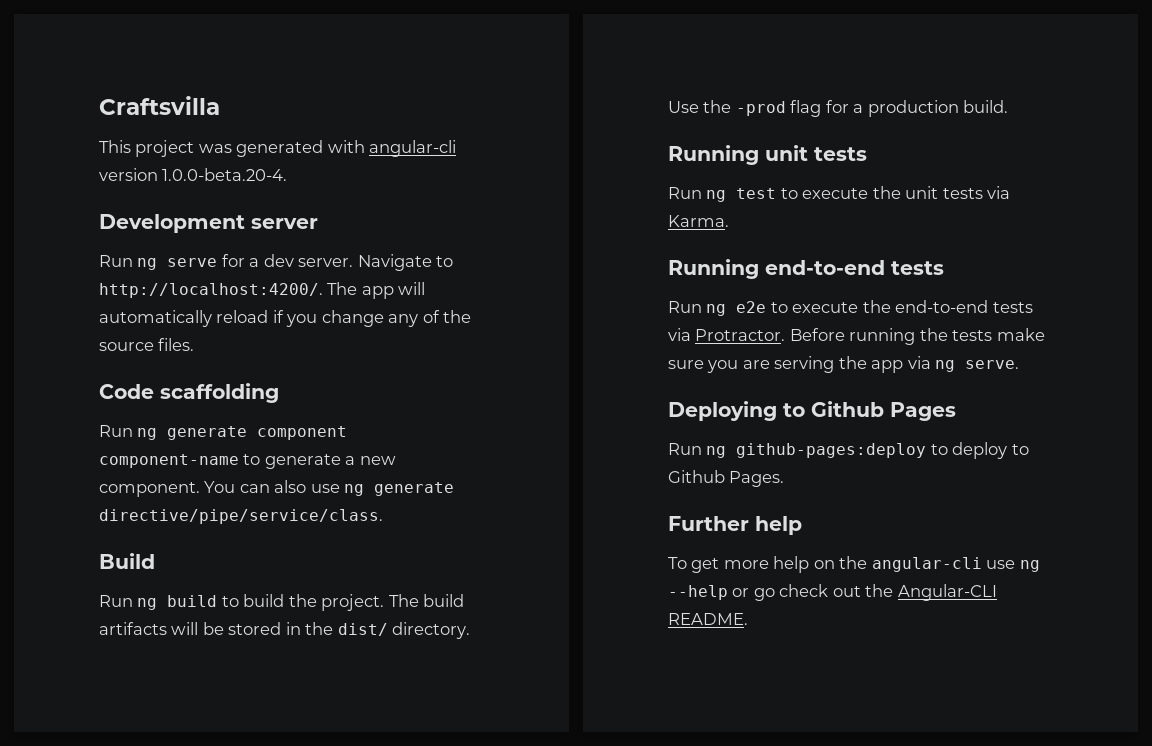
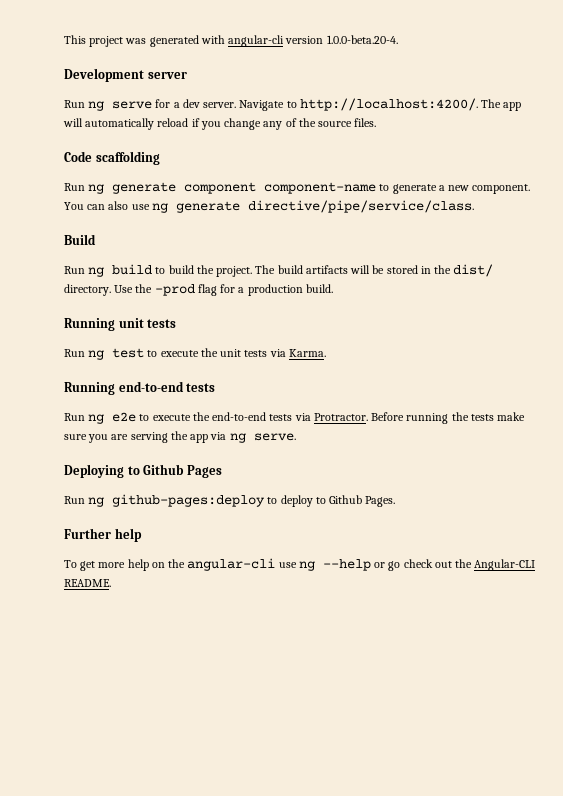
[99,96,220,115] Craftsvilla // -> (64, 39) none

